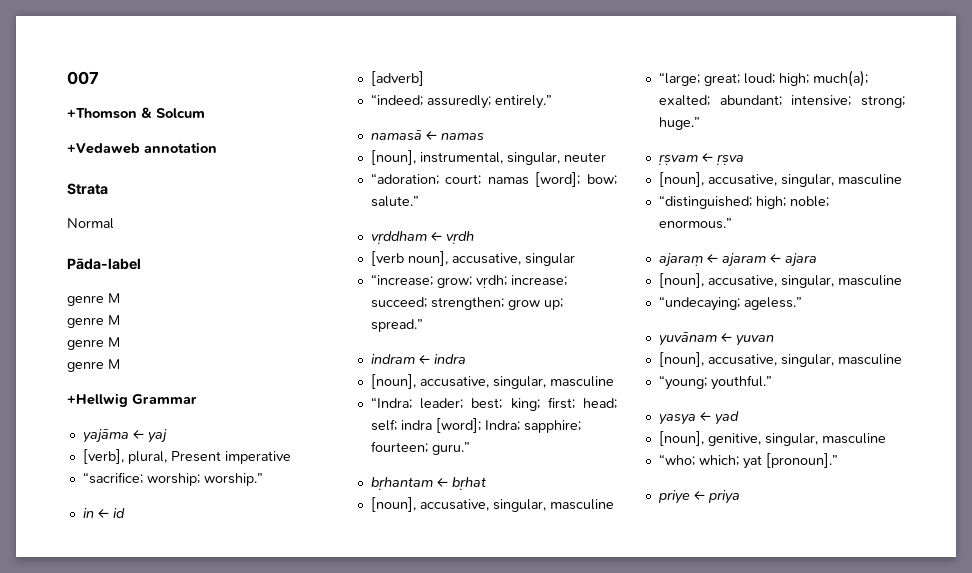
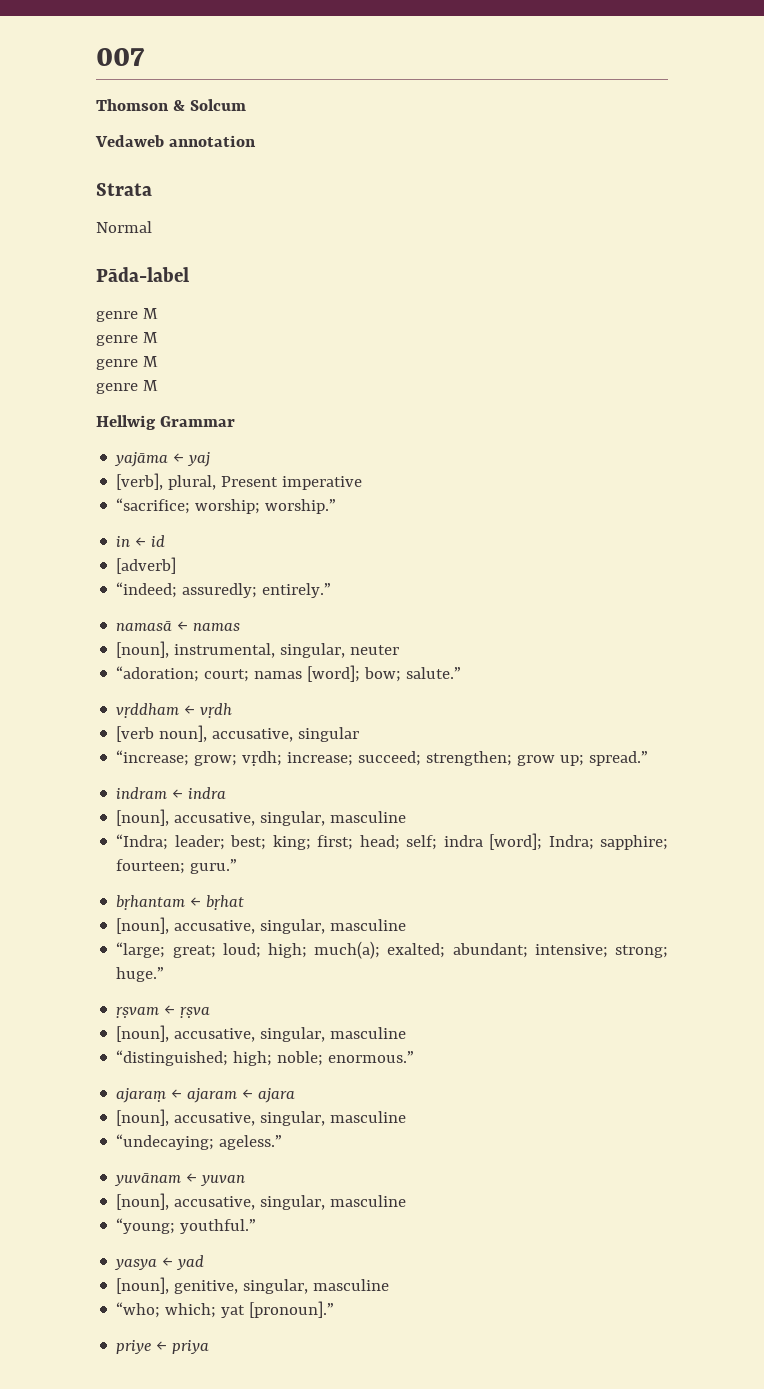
[67,108,137,119] +Thomson -> [96,99,169,111] Thomson
[67,143,140,154] +Vedaweb -> [95,135,164,147] Vedaweb
[67,393,128,407] +Hellwig -> [96,415,156,430] Hellwig

